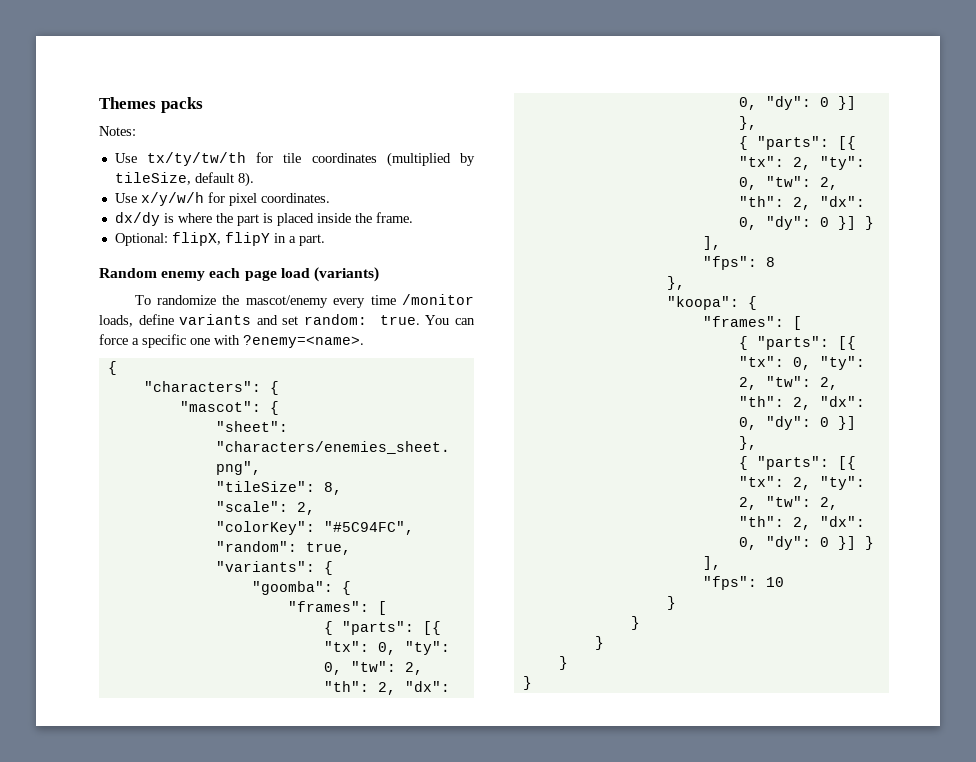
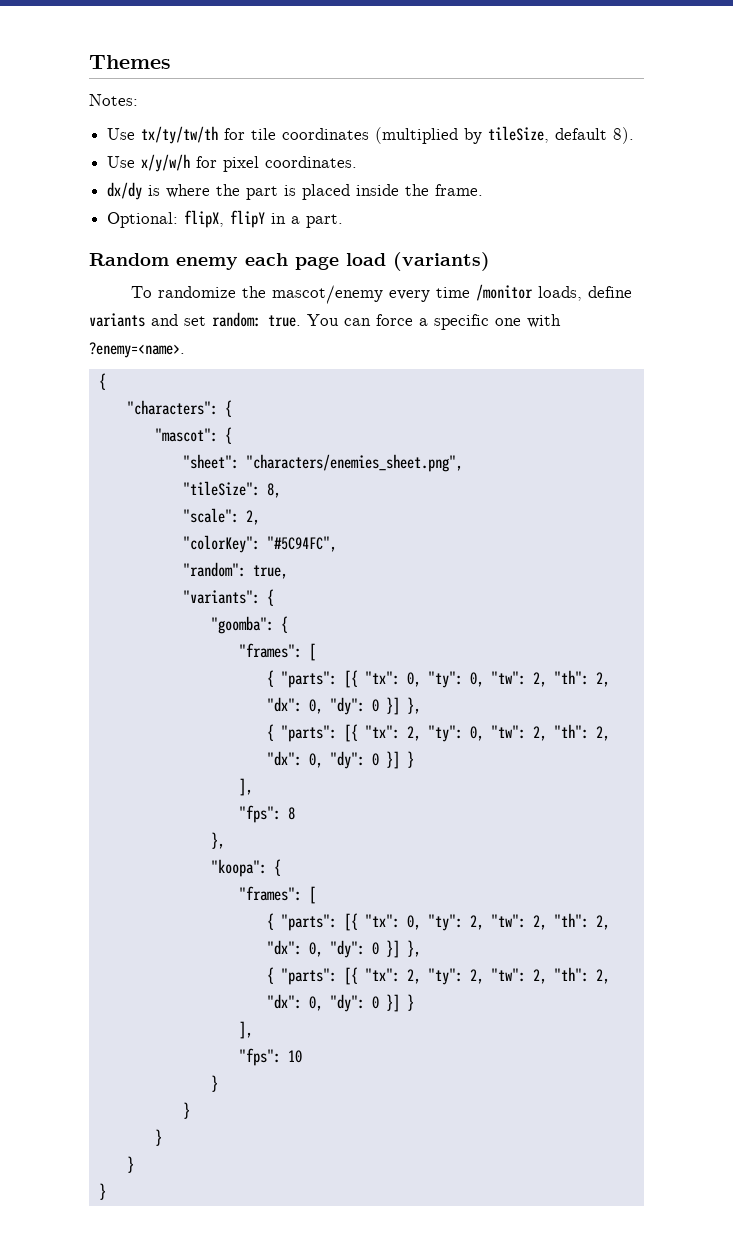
[160,97,203,113] packs -> (171, 62) none

